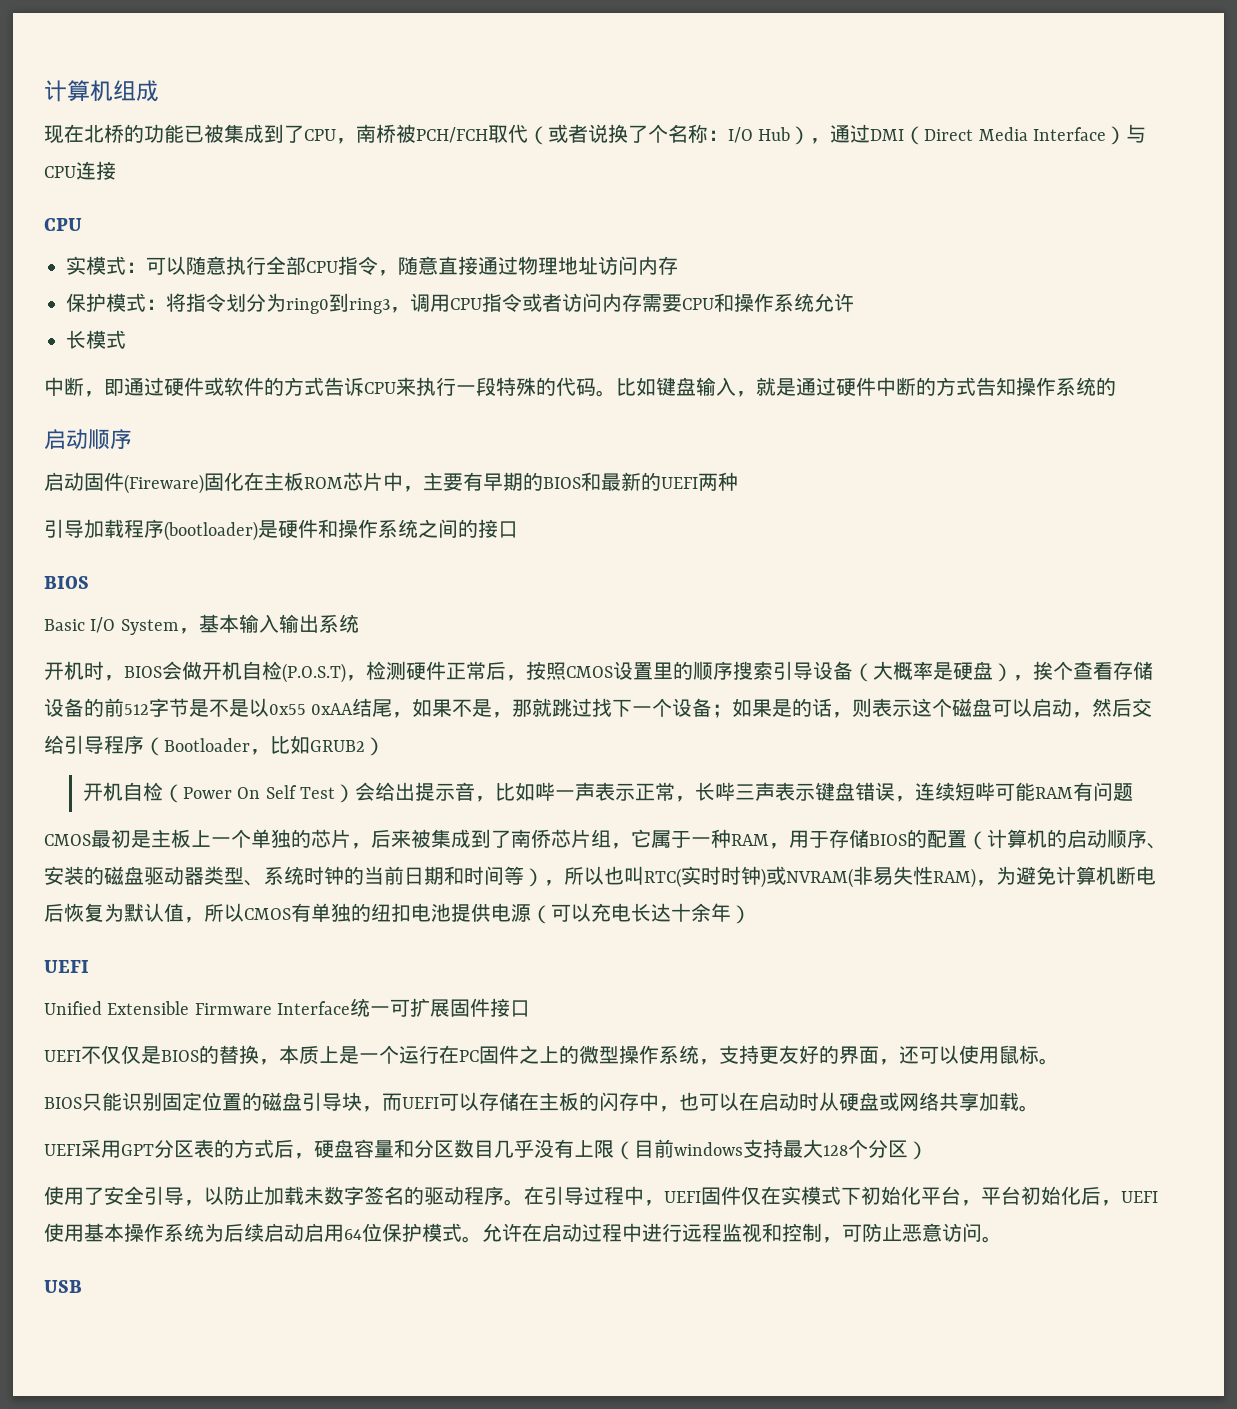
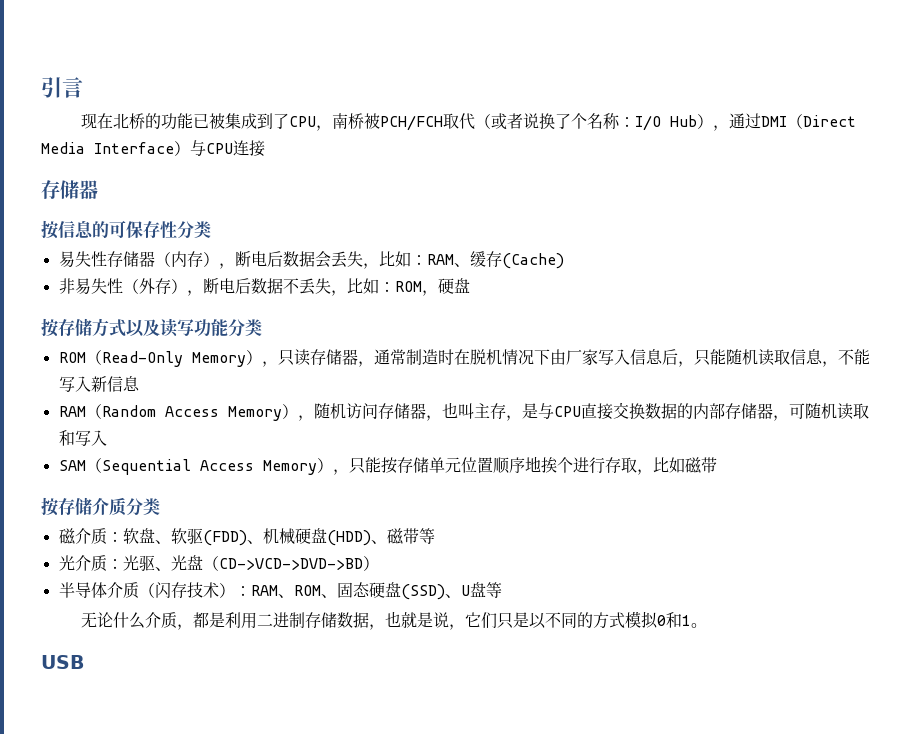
[44,80,159,102] 计算机组成 -> [41,77,83,98] 引言
[44,218,82,231] [66,256,678,276] [66,293,854,314] [66,330,126,349] [44,377,1116,397] [44,429,132,450] [44,472,738,494] [44,519,518,541] [44,576,89,589] [44,614,359,635] [44,661,1153,683] [44,698,1153,718] [44,735,385,756] [83,782,1134,803] [44,829,1167,850] [44,866,1156,888] [44,903,751,924] [44,960,89,973] [44,998,531,1017] [44,1045,1059,1065] [44,1092,1039,1112] [44,1139,928,1160] [44,1186,1158,1206] [44,1223,982,1243] CPU // 实模式：可以随意执行全部CPU指令，随意直接通过物理地址访问内存 // 保护模式：将指令划分为ring0到ring3，调用CPU指令或者访问内存需要CPU和操作系统允许 // 长模式 // 中断，即通过硬件或软件的方式告诉CPU来执行一段特殊的代码。比如键盘输入，就是通过硬件中断的方式告知操作系统的 // 启动顺序 // 启动固件(Fireware)固化在主板ROM芯片中，主要有早期的BIOS和最新的UEFI两种 // 引导加载程序(bootloader)是硬件和操作系统之间的接口 // BIOS // Basic I/O System，基本输入输出系统 // 开机时，BIOS会做开机自检(P.O.S.T)，检测硬件正常后，按照CMOS设置里的顺序搜索引导设备（大概率是硬盘），挨个查看存储设备的前512字节是不是以0x55 0xAA结尾，如果不是，那就跳过找下一个设备；如果是的话，则表示这个磁盘可以启动，然后交给引导程序（Bootloader，比如GRUB2） // 开机自检（Power On Self Test）会给出提示音，比如哔一声表示正常，长哔三声表示键盘错误，连续短哔可能RAM有问题 // CMOS最初是主板上一个单独的芯片，后来被集成到了南侨芯片组，它属于一种RAM，用于存储BIOS的配置（计算机的启动顺序、安装的磁盘驱动器类型、系统时钟的当前日期和时间等），所以也叫RTC(实时时钟)或NVRAM(非易失性RAM)，为避免计算机断电后恢复为默认值，所以CMOS有单独的纽扣电池提供电源（可以充电长达十余年） // UEFI // Unified Extensible Firmware Interface统一可扩展固件接口 // UEFI不仅仅是BIOS的替换，本质上是一个运行在PC固件之上的微型操作系统，支持更友好的界面，还可以使用鼠标。 // BIOS只能识别固定位置的磁盘引导块，而UEFI可以存储在主板的闪存中，也可以在启动时从硬盘或网络共享加载。 // UEFI采用GPT分区表的方式后，硬盘容量和分区数目几乎没有上限（目前windows支持最大128个分区） // 使用了安全引导，以防止加载未数字签名的驱动程序。在引导过程中，UEFI固件仅在实模式下初始化平台，平台初始化后，UEFI使用基本操作系统为后续启动启用64位保护模式。允许在启动过程中进行远程监视和控制，可防止恶意访问 -> [41,180,98,199] [41,220,211,239] [58,251,564,269] [58,278,470,296] [41,318,262,337] [58,349,870,367] [58,376,140,392] [58,402,869,421] [58,430,107,446] [58,456,717,475] [41,497,160,516] [58,528,435,546] [58,555,379,572] [58,582,502,600] [80,611,691,630] 存储器 // 按信息的可保存性分类 // 易失性存储器（内存），断电后数据会丢失，比如：RAM、缓存(Cache) // 非易失性（外存），断电后数据不丢失，比如：ROM，硬盘 // 按存储方式以及读写功能分类 // ROM（Read-Only Memory），只读存储器，通常制造时在脱机情况下由厂家写入信息后，只能随机读取信息，不能写入新信息 // RAM（Random Access Memory），随机访问存储器，也叫主存，是与CPU直接交换数据的内部存储器，可随机读取和写入 // SAM（Sequential Access Memory），只能按存储单元位置顺序地挨个进行存取，比如磁带 // 按存储介质分类 // 磁介质：软盘、软驱(FDD)、机械硬盘(HDD)、磁带等 // 光介质：光驱、光盘（CD->VCD->DVD->BD） // 半导体介质（闪存技术）：RAM、ROM、固态硬盘(SSD)、U盘等 // 无论什么介质，都是利用二进制存储数据，也就是说，它们只是以不同的方式模拟0和1

